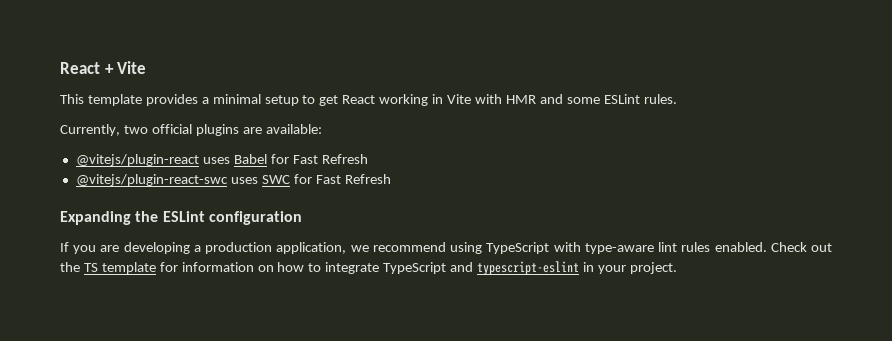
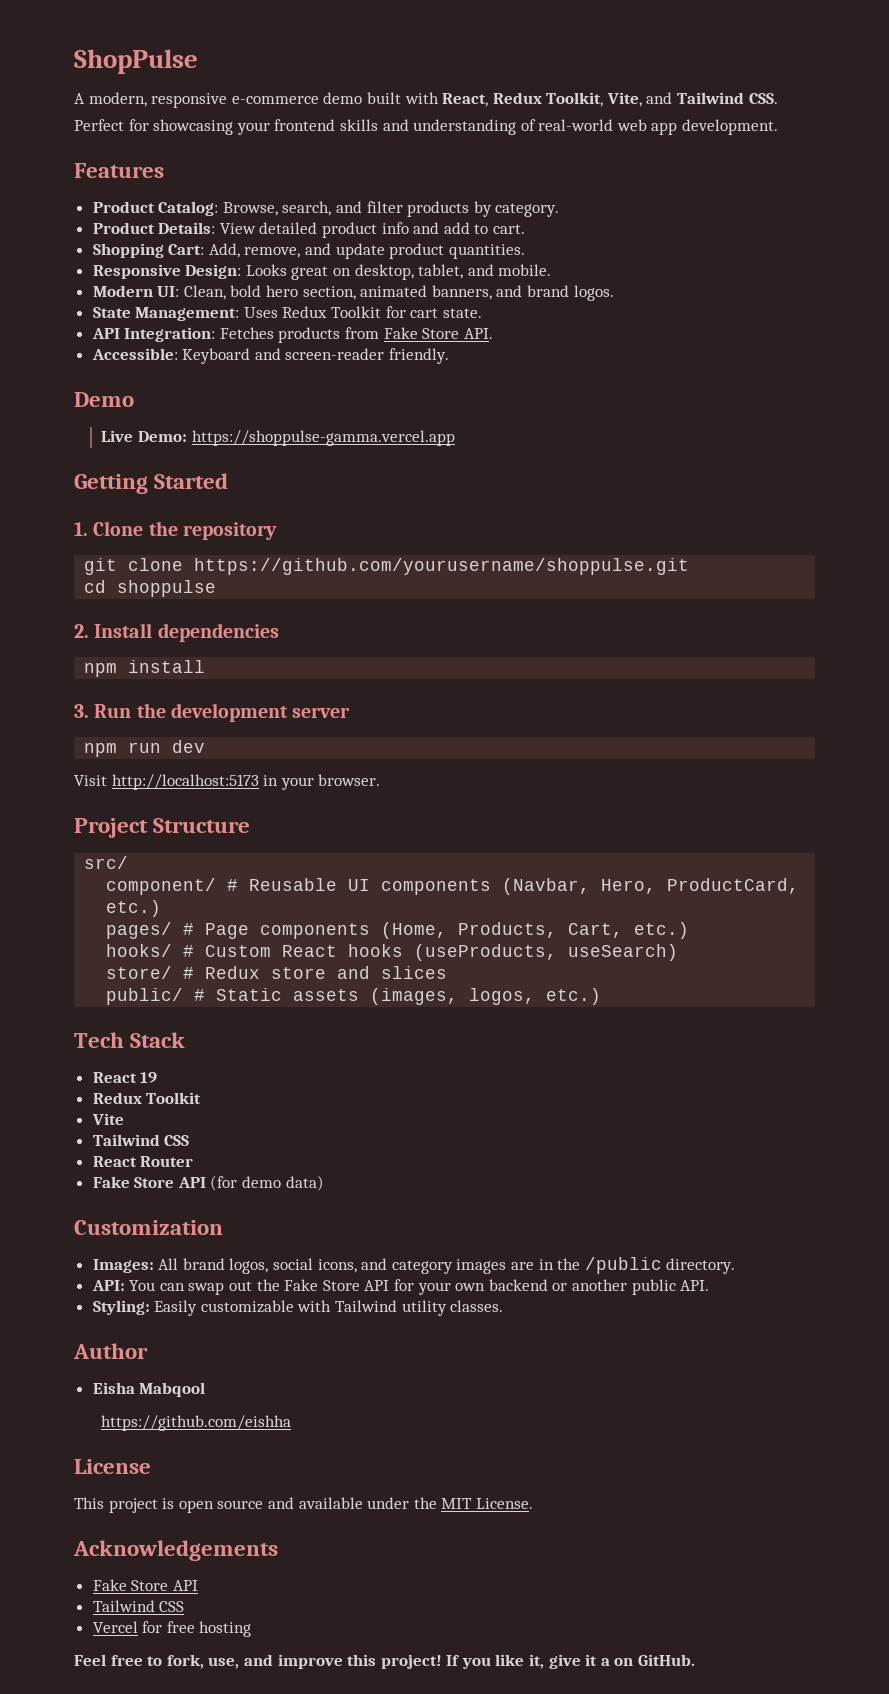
[60,61,147,74] [60,94,677,106] [60,124,322,136] [75,154,368,166] [75,174,391,186] [60,211,302,225] [60,242,833,254] [60,261,677,275] React + Vite // This template provides a minimal setup to get React working in Vite with HMR and some ESLint rules. // Currently, two official plugins are available: // @vitejs/plugin-react uses Babel for Fast Refresh // @vitejs/plugin-react-swc uses SWC for Fast Refresh // Expanding the ESLint configuration // If you are developing a production application, we recommend using TypeScript with type-aware lint rules enabled. Check out the TS template for information on how to integrate TypeScript and typescript-eslint in your project. -> [74,49,198,74] [74,92,778,108] [74,119,779,135] [74,163,164,178] [92,201,560,217] [92,222,526,238] [92,243,525,259] [92,264,552,280] [92,285,614,301] [92,306,482,321] [91,327,493,343] [91,348,450,364] [74,392,134,407] [101,430,455,446] [74,473,229,494] [74,521,277,540] [84,558,690,575] [84,580,217,597] [74,623,279,642] [84,660,206,677] [74,703,351,722] [84,740,206,757] [74,774,381,790] [74,818,251,838] [84,856,129,869] [106,878,800,895] [106,900,162,917] [106,922,690,939] [106,944,679,961] [106,966,448,979] [106,988,602,1005] [74,1032,186,1048] [92,1072,158,1083] [92,1092,202,1104] [91,1113,124,1125] [92,1134,190,1146] [92,1156,194,1167] [92,1175,324,1191] [74,1220,223,1235] [92,1257,736,1274] [91,1279,710,1295] [92,1300,504,1316] [73,1343,148,1359] [92,1382,206,1397] [101,1415,292,1431] [74,1459,151,1474] [74,1497,533,1513] [73,1540,278,1561] [92,1579,198,1591] [92,1600,185,1612] [92,1621,252,1637] [74,1654,696,1669] ShopPulse // A modern, responsive e-commerce demo built with React, Redux Toolkit, Vite, and Tailwind CSS. // Perfect for showcasing your frontend skills and understanding of real-world web app development. // Features // Product Catalog: Browse, search, and filter products by category. // Product Details: View detailed product info and add to cart. // Shopping Cart: Add, remove, and update product quantities. // Responsive Design: Looks great on desktop, tablet, and mobile. // Modern UI: Clean, bold hero section, animated banners, and brand logos. // State Management: Uses Redux Toolkit for cart state. // API Integration: Fetches products from Fake Store API. // Accessible: Keyboard and screen-reader friendly. // Demo // Live Demo: https://shoppulse-gamma.vercel.app // Getting Started // 1. Clone the repository // git clone https://github.com/yourusername/shoppulse.git // cd shoppulse // 2. Install dependencies // npm install // 3. Run the development server // npm run dev // Visit http://localhost:5173 in your browser. // Project Structure // src/ // component/ # Reusable UI components (Navbar, Hero, ProductCard, etc.) // pages/ # Page components (Home, Products, Cart, etc.) // hooks/ # Custom React hooks (useProducts, useSearch) // store/ # Redux store and slices // public/ # Static assets (images, logos, etc.) // Tech Stack // React 19 // Redux Toolkit // Vite // Tailwind CSS // React Router // Fake Store API (for demo data) // Customization // Images: All brand logos, social icons, and category images are in the /public directory. // API: You can swap out the Fake Store API for your own backend or another public API. // Styling: Easily customizable with Tailwind utility classes. // Author // Eisha Mabqool // https://github.com/eishha // License // This project is open source and available under the MIT License. // Acknowledgements // Fake Store API // Tailwind CSS // Vercel for free hosting // Feel free to fork, use, and improve this project! If you like it, give it a on GitHub.

